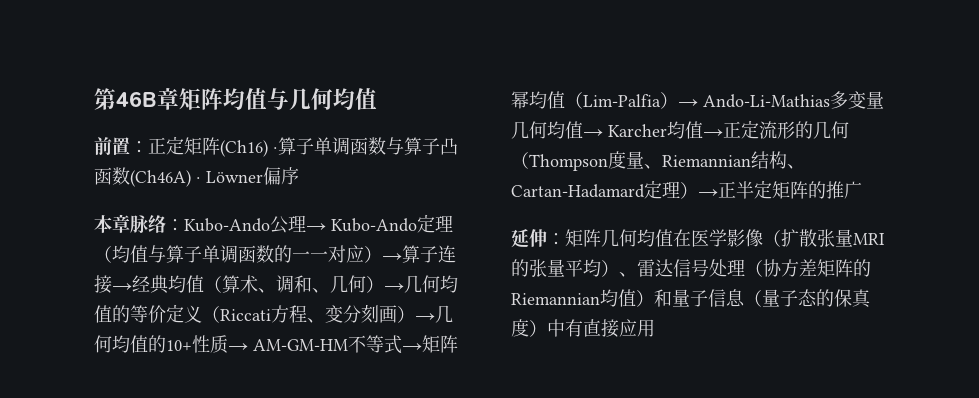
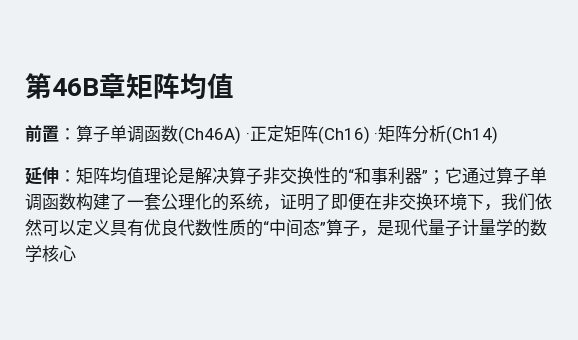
[267,88,377,110] 与几何均值 -> (234, 86) none
[148,136,458,157] [94,167,299,187] [94,214,453,234] [94,245,456,263] [94,275,458,294] [94,304,453,323] [94,335,458,354] [511,91,884,109] [511,120,849,139] [511,151,805,171] [511,180,862,199] [511,229,885,248] [511,259,871,277] [511,289,871,308] [511,319,655,338] 正定矩阵(Ch16) ·算子单调函数与算子凸函数(Ch46A) · Löwner偏序 // 本章脉络：Kubo-Ando公理→ Kubo-Ando定理（均值与算子单调函数的一一对应）→算子连接→经典均值（算术、调和、几何）→几何均值的等价定义（Riccati方程、变分刻画）→几何均值的10+性质→ AM-GM-HM不等式→矩阵幂均值（Lim-Palfia）→ Ando-Li-Mathias多变量几何均值→ Karcher均值→正定流形的几何（Thompson度量、Riemannian结构、Cartan-Hadamard定理）→正半定矩阵的推广 // 延伸：矩阵几何均值在医学影像（扩散张量MRI的张量平均）、雷达信号处理（协方差矩阵的Riemannian均值）和量子信息（量子态的保真度）中有直接应用 -> [76,125,499,144] [25,167,547,185] [25,193,552,211] [25,219,547,237] [25,245,76,262] 算子单调函数(Ch46A) ·正定矩阵(Ch16) ·矩阵分析(Ch14) // 延伸：矩阵均值理论是解决算子非交换性的“和事利器”；它通过算子单调函数构建了一套公理化的系统，证明了即便在非交换环境下，我们依然可以定义具有优良代数性质的“中间态”算子，是现代量子计量学的数学核心

